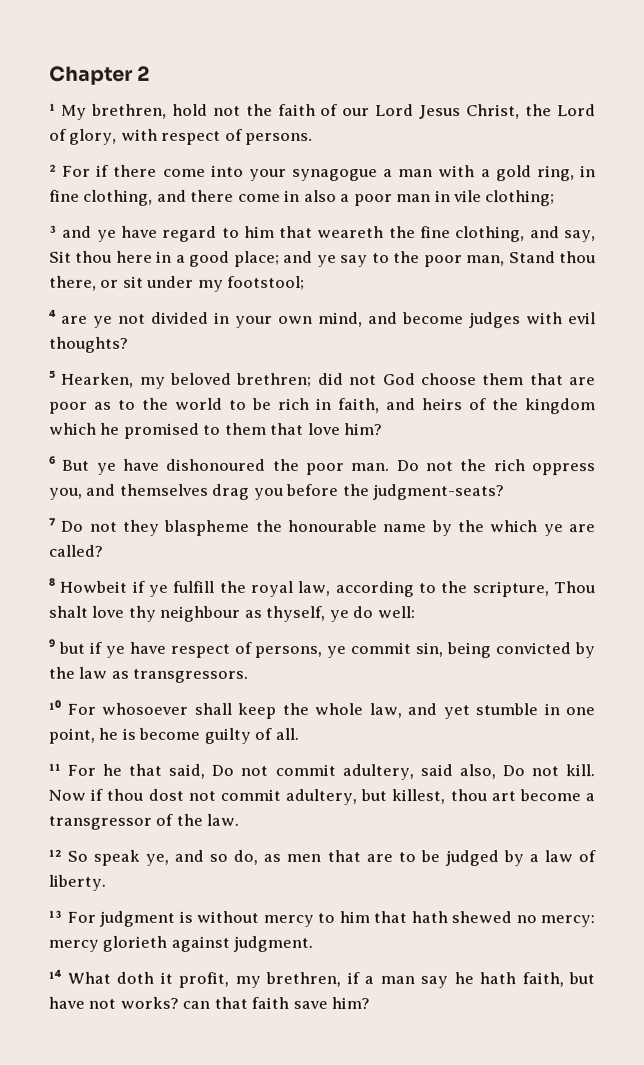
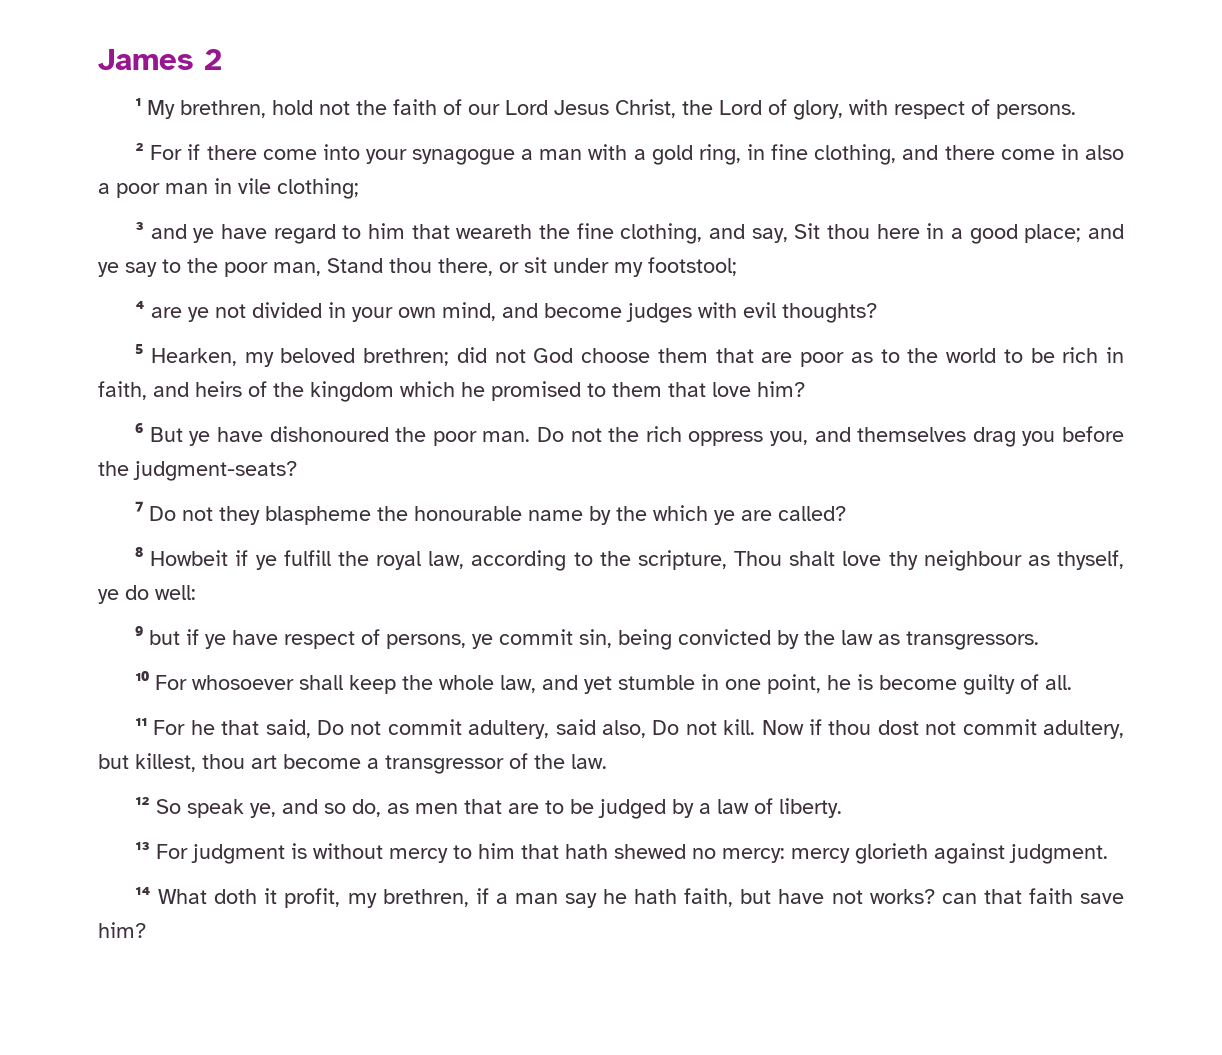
[49,65,133,85] Chapter -> [98,49,194,70] James

